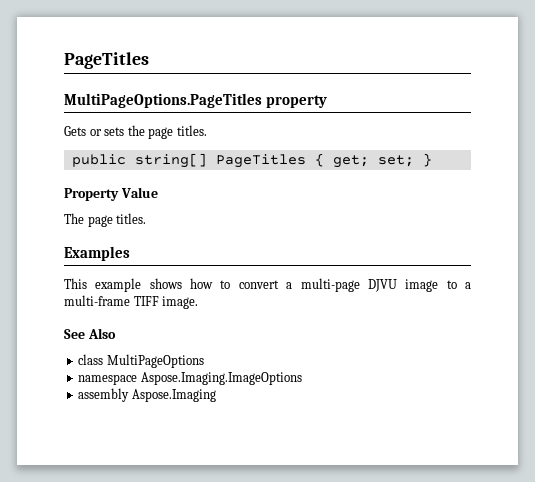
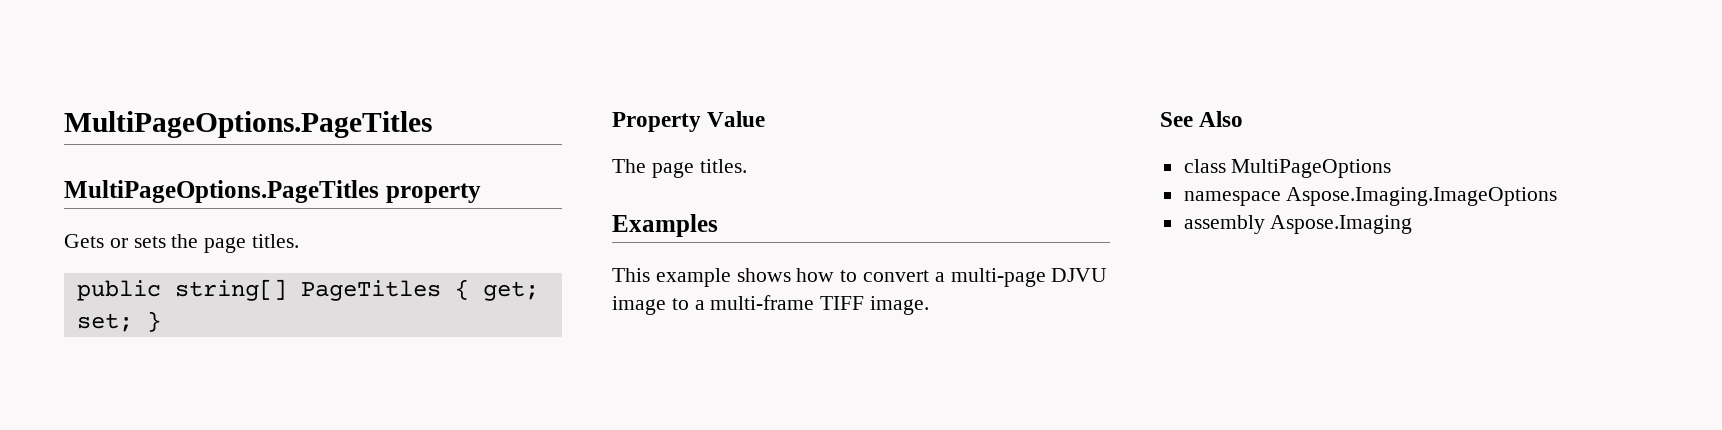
[64,52,149,69] PageTitles -> [64,111,432,138] MultiPageOptions.PageTitles

